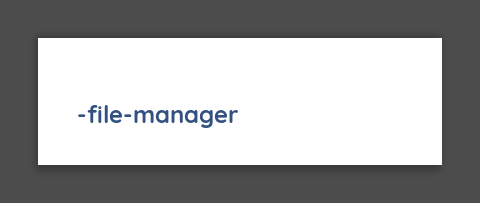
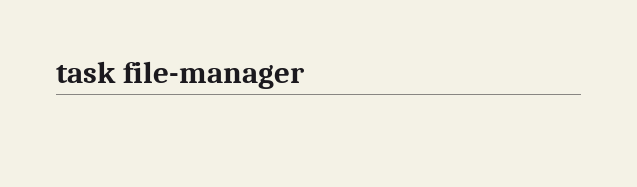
[77,105,238,128] -file-manager -> [56,61,306,89] task file-manager

